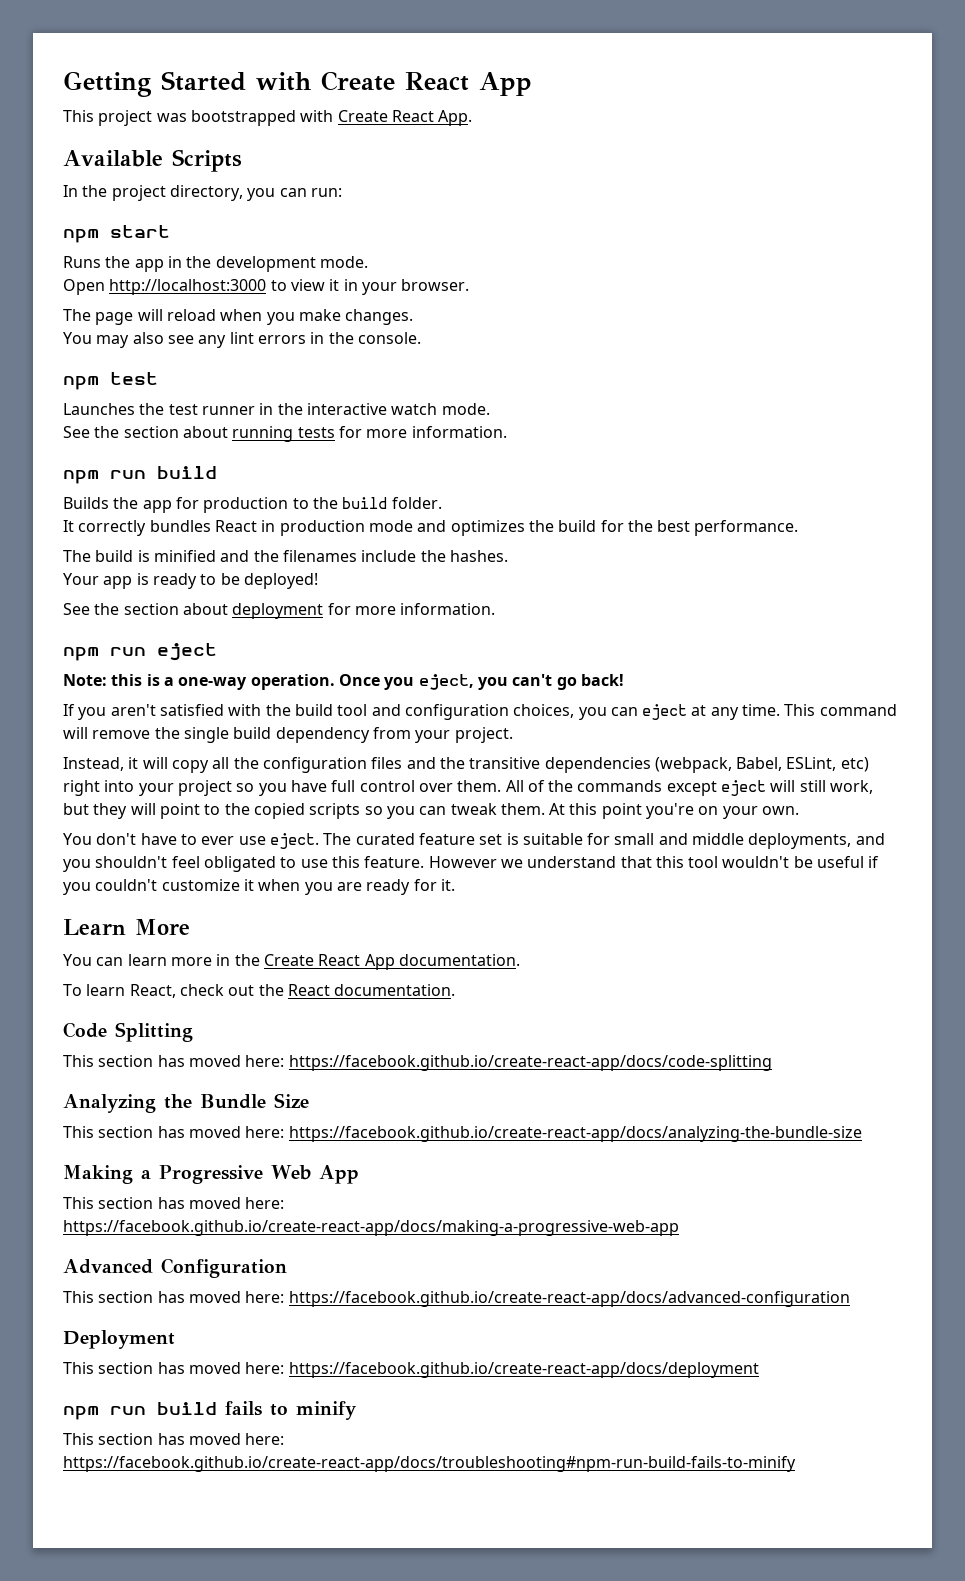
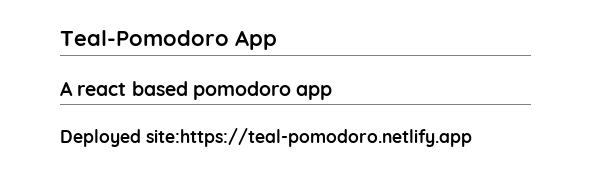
[63,71,532,97] [63,110,473,126] [63,149,242,172] [63,185,342,201] [63,225,170,243] [63,256,368,272] [63,279,470,295] [63,309,414,325] [63,332,421,348] [63,372,158,390] [63,403,490,415] [63,426,507,442] [63,466,217,484] [63,497,442,513] [63,520,799,536] [63,550,508,562] [63,573,318,589] [63,603,496,619] [63,643,217,661] [63,674,624,690] [63,704,897,720] [63,727,513,743] [63,757,869,773] [63,780,874,796] [63,803,800,819] [63,833,885,849] [63,856,880,872] [63,879,455,895] [63,919,190,935] [63,954,520,970] [63,984,456,998] [63,1022,193,1042] [63,1055,772,1071] [63,1093,309,1113] [63,1126,862,1142] [63,1165,359,1184] [63,1197,285,1209] [63,1220,679,1236] [63,1258,287,1278] [63,1291,850,1307] [63,1330,175,1349] [63,1362,759,1378] [63,1401,357,1420] [63,1433,285,1445] [63,1456,796,1472] Getting Started with Create React App // This project was bootstrapped with Create React App. // Available Scripts // In the project directory, you can run: // npm start // Runs the app in the development mode. // Open http://localhost:3000 to view it in your browser. // The page will reload when you make changes. // You may also see any lint errors in the console. // npm test // Launches the test runner in the interactive watch mode. // See the section about running tests for more information. // npm run build // Builds the app for production to the build folder. // It correctly bundles React in production mode and optimizes the build for the best performance. // The build is minified and the filenames include the hashes. // Your app is ready to be deployed! // See the section about deployment for more information. // npm run eject // Note: this is a one-way operation. Once you eject, you can't go back! // If you aren't satisfied with the build tool and configuration choices, you can eject at any time. This command will remove the single build dependency from your project. // Instead, it will copy all the configuration files and the transitive dependencies (webpack, Babel, ESLint, etc) right into your project so you have full control over them. All of the commands except eject will still work, but they will point to the copied scripts so you can tweak them. At this point you're on your own. // You don't have to ever use eject. The curated feature set is suitable for small and middle deployments, and you shouldn't feel obligated to use this feature. However we understand that this tool wouldn't be useful if you couldn't customize it when you are ready for it. // Learn More // You can learn more in the Create React App documentation. // To learn React, check out the React documentation. // Code Splitting // This section has moved here: https://facebook.github.io/create-react-app/docs/code-splitting // Analyzing the Bundle Size // This section has moved here: https://facebook.github.io/create-react-app/docs/analyzing-the-bundle-size // Making a Progressive Web App // This section has moved here: https://facebook.github.io/create-react-app/docs/making-a-progressive-web-app // Advanced Configuration // This section has moved here: https://facebook.github.io/create-react-app/docs/advanced-configuration // Deployment // This section has moved here: https://facebook.github.io/create-react-app/docs/deployment // npm run build fails to minify // This section has moved here: https://facebook.github.io/create-react-app/docs/troubleshooting#npm-run-build-fails-to-minify -> [60,30,277,50] [60,81,333,100] [60,128,472,147] Teal-Pomodoro App // A react based pomodoro app // Deployed site:https://teal-pomodoro.netlify.app

